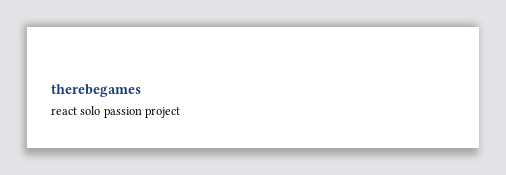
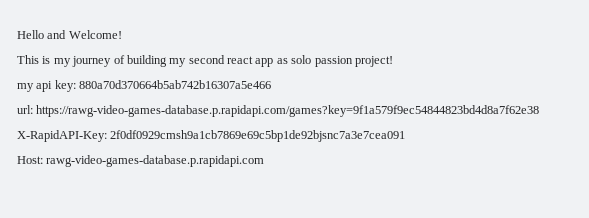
[51,84,141,97] [51,106,181,118] therebegames // react solo passion project -> [17,30,122,39] [17,55,393,67] [17,80,272,92] [17,105,540,117] [17,130,406,142] [17,155,265,167] Hello and Welcome! // This is my journey of building my second react app as solo passion project! // my api key: 880a70d370664b5ab742b16307a5e466 // url: https://rawg-video-games-database.p.rapidapi.com/games?key=9f1a579f9ec54844823bd4d8a7f62e38 // X-RapidAPI-Key: 2f0df0929cmsh9a1cb7869e69c5bp1de92bjsnc7a3e7cea091 // Host: rawg-video-games-database.p.rapidapi.com

